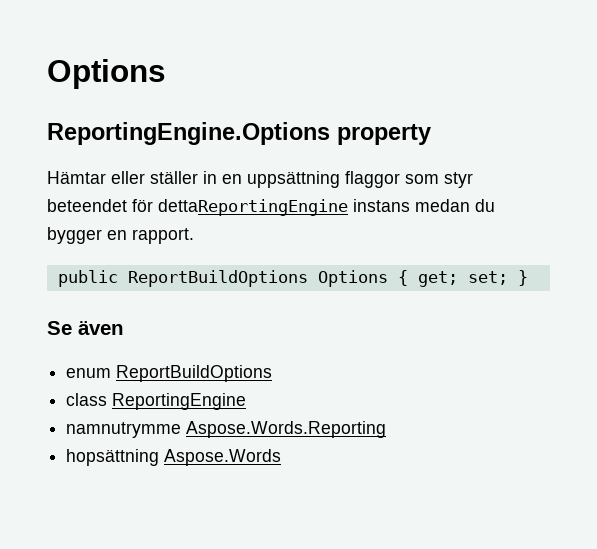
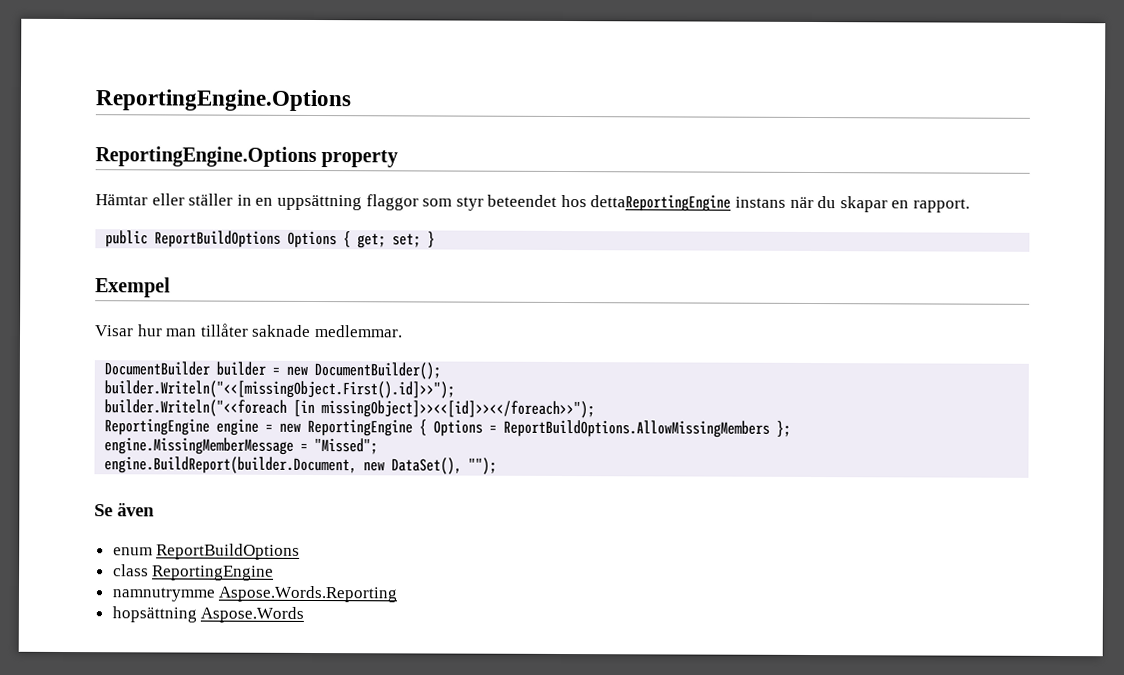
[47,59,166,89] Options -> [95,89,351,112] ReportingEngine.Options
[132,199,153,212] för -> [560,194,587,208] hos
[415,199,495,212] [47,227,102,244] medan du bygger -> [789,196,888,213] när du skapar
(528, 278) none -> [95,277,171,298] [95,323,403,338] [104,361,442,380] [104,380,456,399] [104,399,596,419] [104,418,792,438] [104,437,379,455] [104,456,498,475] // Exempel // Visar hur man tillåter saknade medlemmar. // DocumentBuilder builder = new DocumentBuilder(); // builder.Writeln("<<[missingObject.First().id]>>"); // builder.Writeln("<<foreach [in missingObject]>><<[id]>><</foreach>>"); // ReportingEngine engine = new ReportingEngine { Options = ReportBuildOptions.AllowMissingMembers }; // engine.MissingMemberMessage = "Missed"; // engine.BuildReport(builder.Document, new DataSet(), "");

